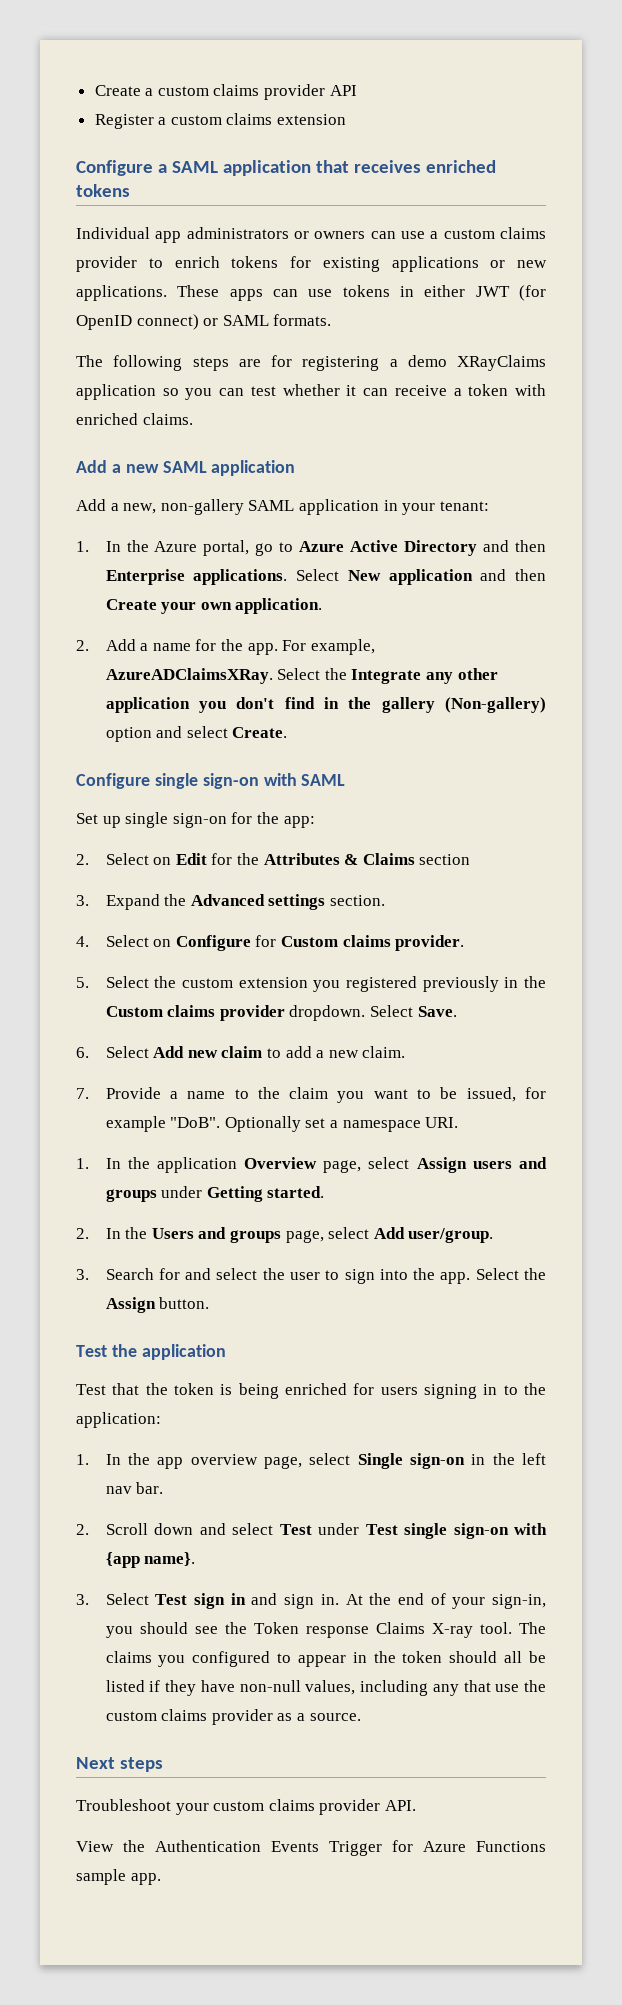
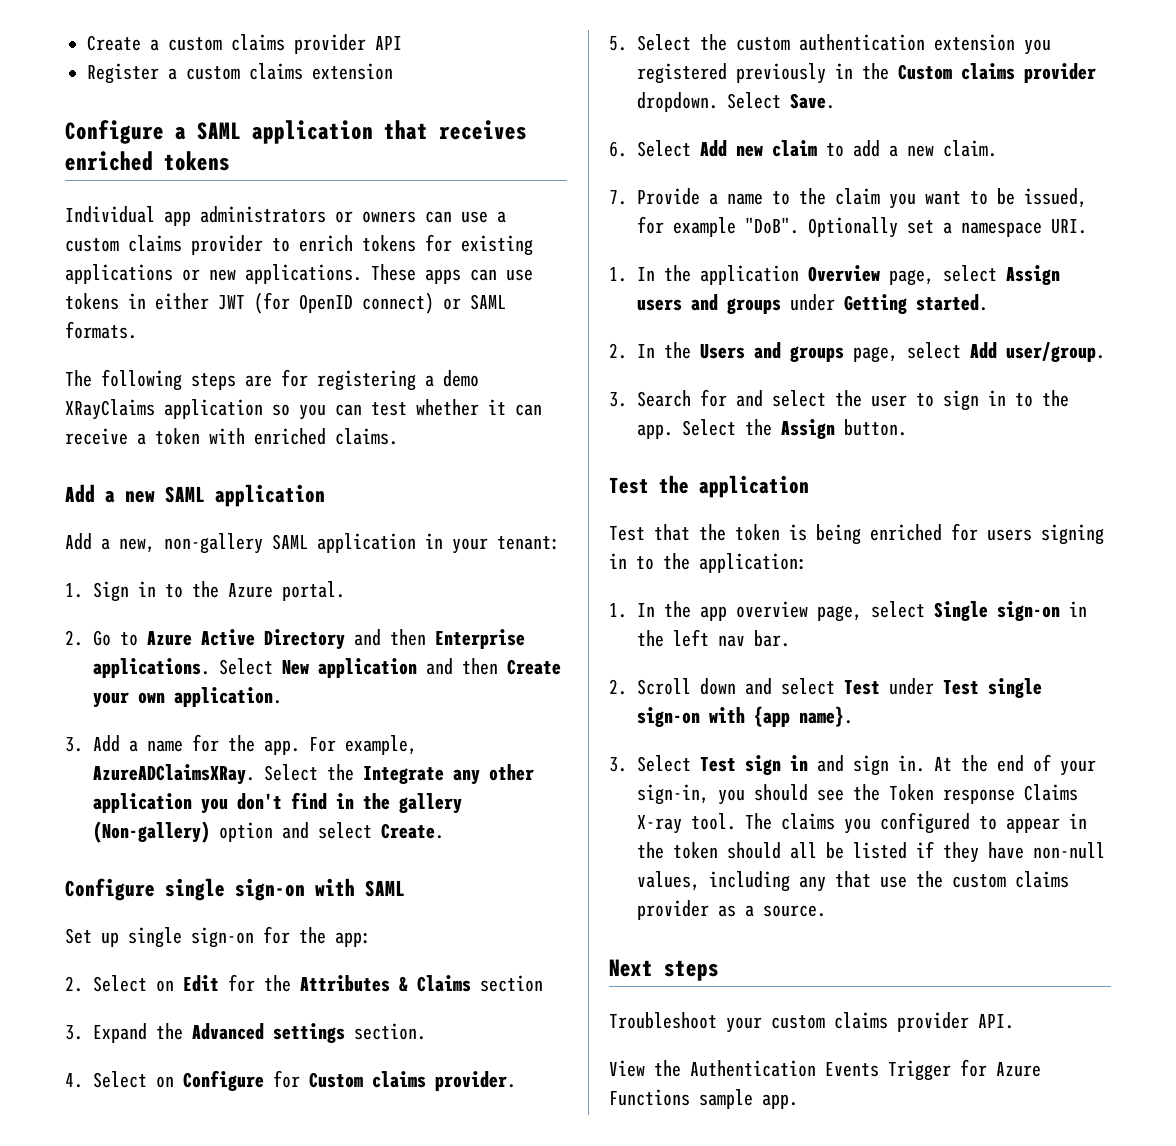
[105,540,274,556] In the Azure portal, go -> [93,581,345,602] [65,630,111,646] Sign in to the Azure portal. // 2. Go
[76,640,89,651] 2. -> [65,737,83,752] 3.
(233, 983) none -> [799,34,925,51] authentication
[379,1269,408,1280] into -> [988,390,1033,407] in to

